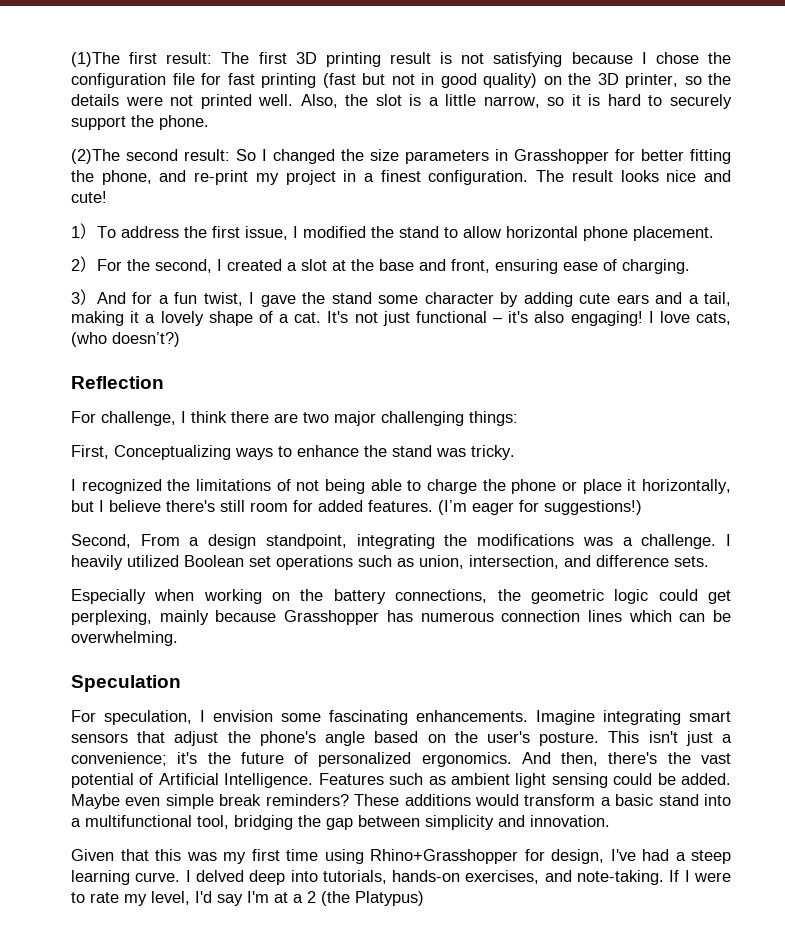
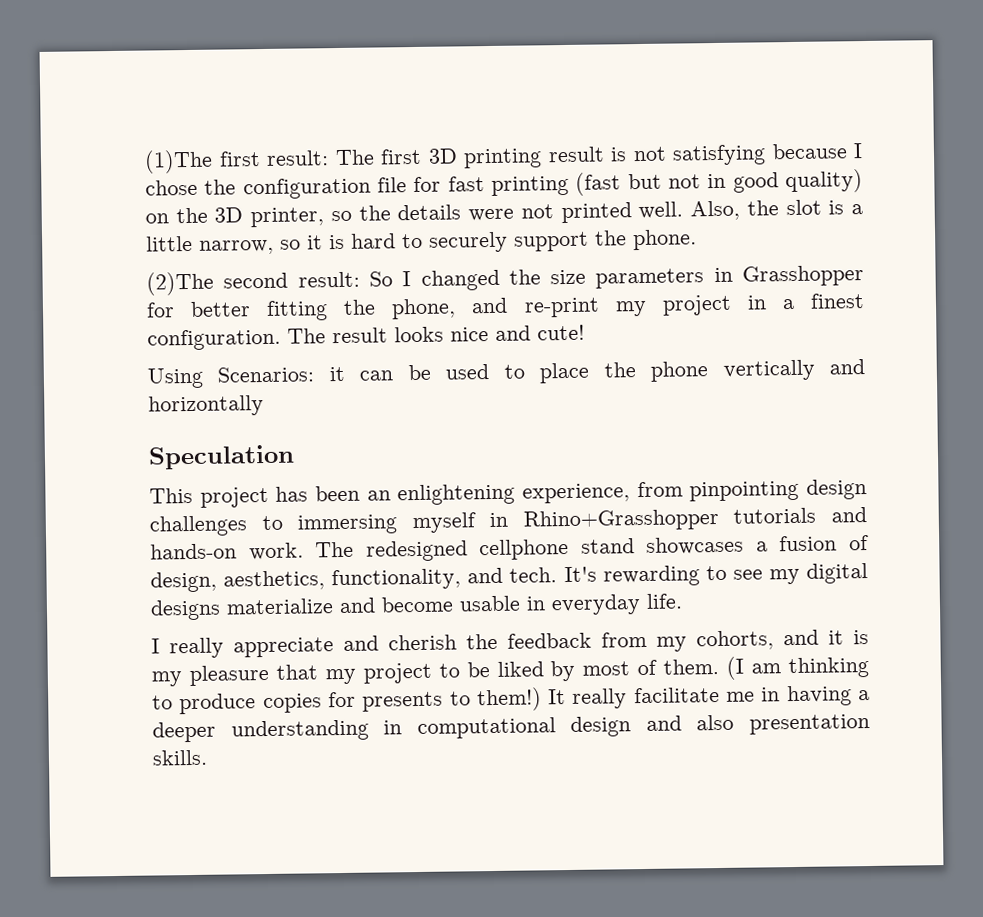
[71,223,714,241] [71,256,690,274] [71,289,732,307] [71,311,731,326] [71,332,180,347] [71,376,164,389] [71,411,518,426] [71,445,515,460] [71,479,731,494] [71,500,642,515] [71,534,732,549] [71,555,709,570] [71,589,732,604] [71,610,732,625] [71,631,178,646] [71,675,181,692] [71,710,731,725] [71,731,732,746] [71,752,731,767] [71,773,731,788] [71,794,731,809] [71,815,610,830] [71,849,731,864] [71,870,731,885] [71,891,424,906] 1）To address the first issue, I modified the stand to allow horizontal phone placement. // 2）For the second, I created a slot at the base and front, ensuring ease of charging. // 3）And for a fun twist, I gave the stand some character by adding cute ears and a tail, making it a lovely shape of a cat. It's not just functional – it's also engaging! I love cats, (who doesn’t?) // Reflection // For challenge, I think there are two major challenging things: // First, Conceptualizing ways to enhance the stand was tricky. // I recognized the limitations of not being able to charge the phone or place it horizontally, but I believe there's still room for added features. (I’m eager for suggestions!) // Second, From a design standpoint, integrating the modifications was a challenge. I heavily utilized Boolean set operations such as union, intersection, and difference sets. // Especially when working on the battery connections, the geometric logic could get perplexing, mainly because Grasshopper has numerous connection lines which can be overwhelming. // Speculation // For speculation, I envision some fascinating enhancements. Imagine integrating smart sensors that adjust the phone's angle based on the user's posture. This isn't just a convenience; it's the future of personalized ergonomics. And then, there's the vast potential of Artificial Intelligence. Features such as ambient light sensing could be added. Maybe even simple break reminders? These additions would transform a basic stand into a multifunctional tool, bridging the gap between simplicity and innovation. // Given that this was my first time using Rhino+Grasshopper for design, I've had a steep learning curve. I delved deep into tutorials, hands-on exercises, and note-taking. If I were to rate my level, I'd say I'm at a 2 (the Platypus) -> [147,359,865,389] [148,395,264,417] [148,444,295,470] [149,479,867,508] [149,507,867,537] [150,535,869,562] [150,563,869,593] [150,593,683,621] [151,629,869,659] [151,656,870,687] [152,685,870,715] [152,714,870,743] [152,749,208,766] Using Scenarios: it can be used to place the phone vertically and horizontally // Speculation // This project has been an enlightening experience, from pinpointing design challenges to immersing myself in Rhino+Grasshopper tutorials and hands-on work. The redesigned cellphone stand showcases a fusion of design, aesthetics, functionality, and tech. It's rewarding to see my digital designs materialize and become usable in everyday life. // I really appreciate and cherish the feedback from my cohorts, and it is my pleasure that my project to be liked by most of them. (I am thinking to produce copies for presents to them!) It really facilitate me in having a deeper understanding in computational design and also presentation skills.

